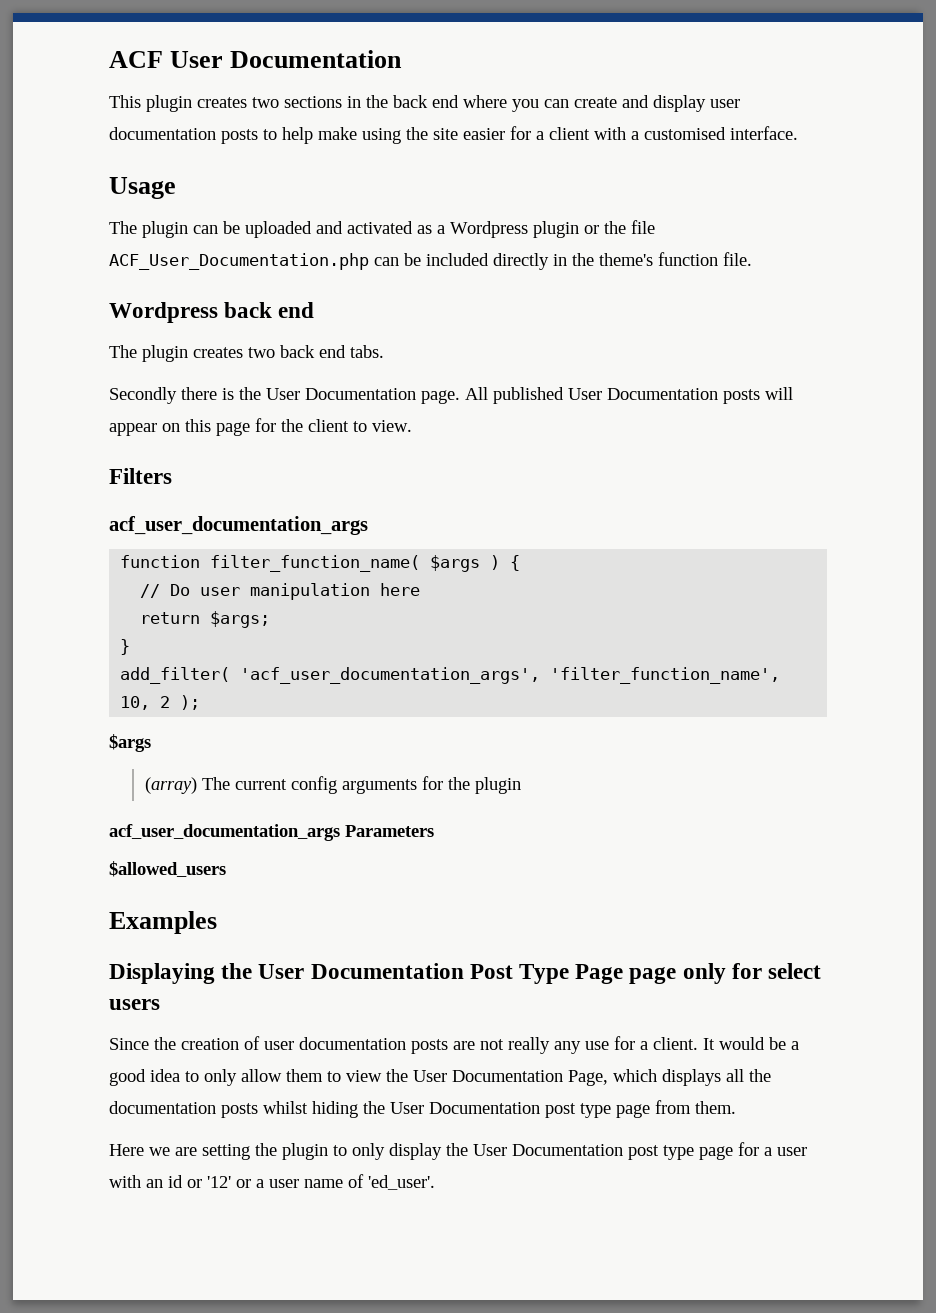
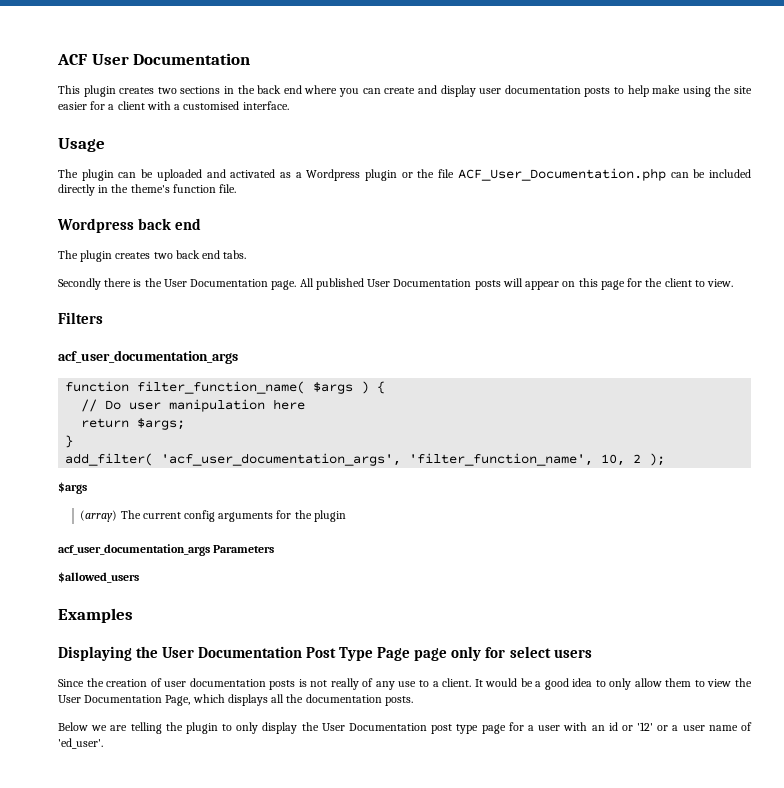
[453,1041,475,1050] are -> [298,679,307,687] is
(550, 1045) none -> [362,678,374,687] of
[614,1036,635,1050] for -> [418,680,429,687] to
[221,1100,736,1118] [109,1144,144,1156] posts whilst hiding the User Documentation post type page from them. // Here -> [384,696,413,706] [58,722,88,731] posts. // Below
[202,1144,250,1160] setting -> [130,722,162,734] telling

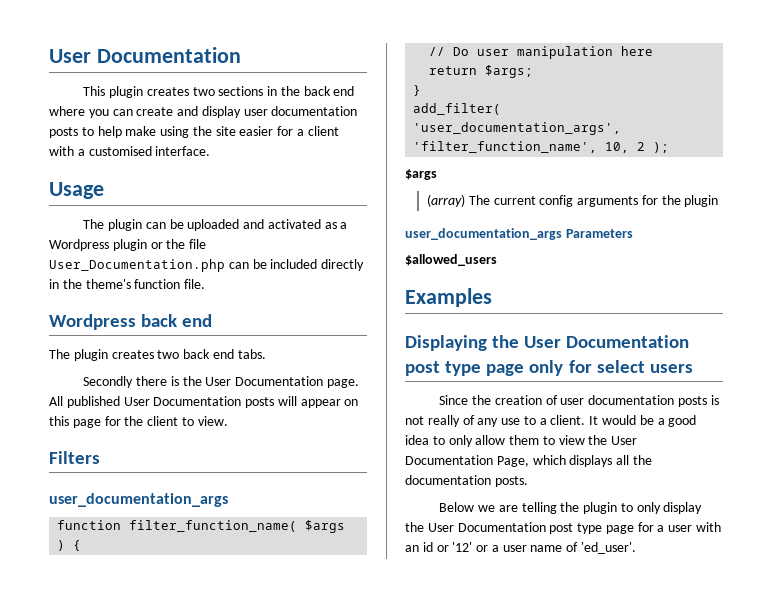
[57,54,87,65] ACF -> (49, 56) none
[457,168,666,181] ACF_User_Documentation.php -> [49,259,225,272] User_Documentation.php
[58,350,238,364] acf_user_documentation_args -> [49,493,228,507] user_documentation_args
[161,453,402,466] 'acf_user_documentation_args', -> [413,122,622,135] 'user_documentation_args',
[58,544,210,556] acf_user_documentation_args -> [405,228,562,240] user_documentation_args
[306,647,411,661] Post Type Page -> [405,361,482,376] post type

